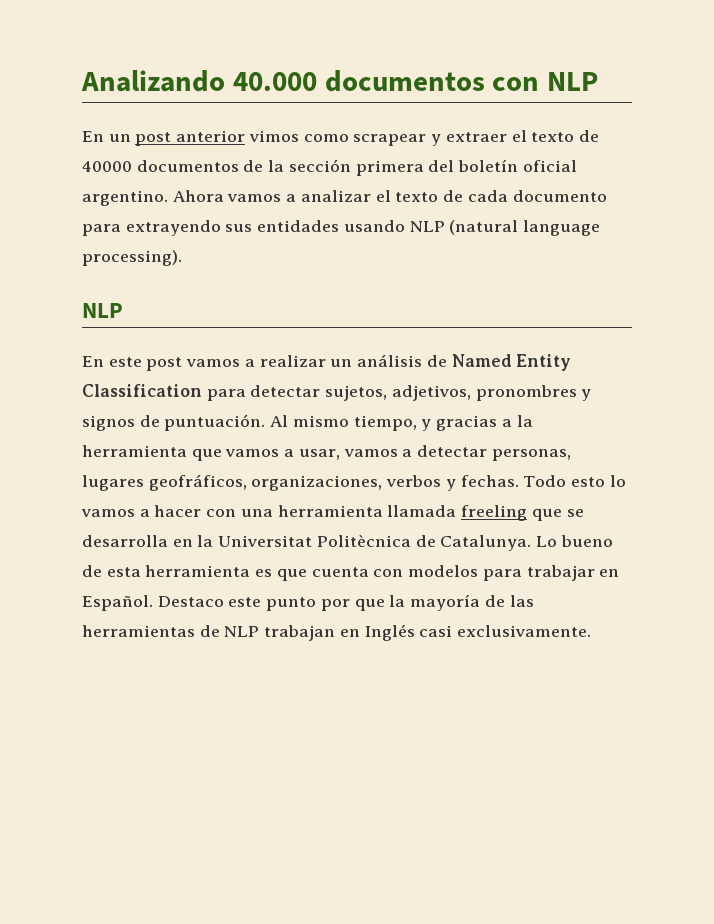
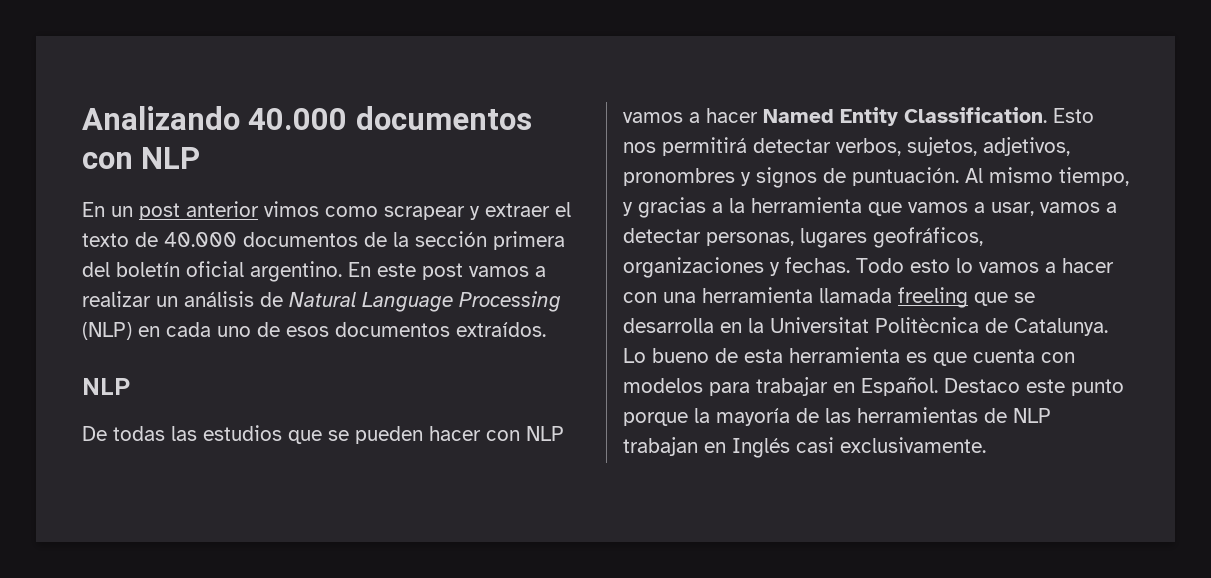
[82,161,132,172] 40000 -> [164,232,237,247] 40.000
[172,190,607,202] [82,220,601,236] [82,250,182,266] [82,303,123,318] Ahora vamos a analizar el texto de cada documento para extrayendo sus entidades usando NLP (natural language processing). // NLP // -> (342, 271) none
[451,354,572,371] [82,384,321,401] Named Entity Classification para detectar -> [289,291,561,312] [82,322,546,340] [82,378,130,395] [82,425,564,444] [623,107,1094,126] [623,137,901,156] Natural Language Processing (NLP) en cada uno de esos documentos extraídos. // NLP // De todas las estudios que se pueden hacer con NLP vamos a hacer Named Entity Classification. Esto nos permitirá detectar verbos,
[251,475,442,491] organizaciones, verbos -> [623,257,764,278] organizaciones
[320,599,385,611] por que -> [623,412,688,426] porque

